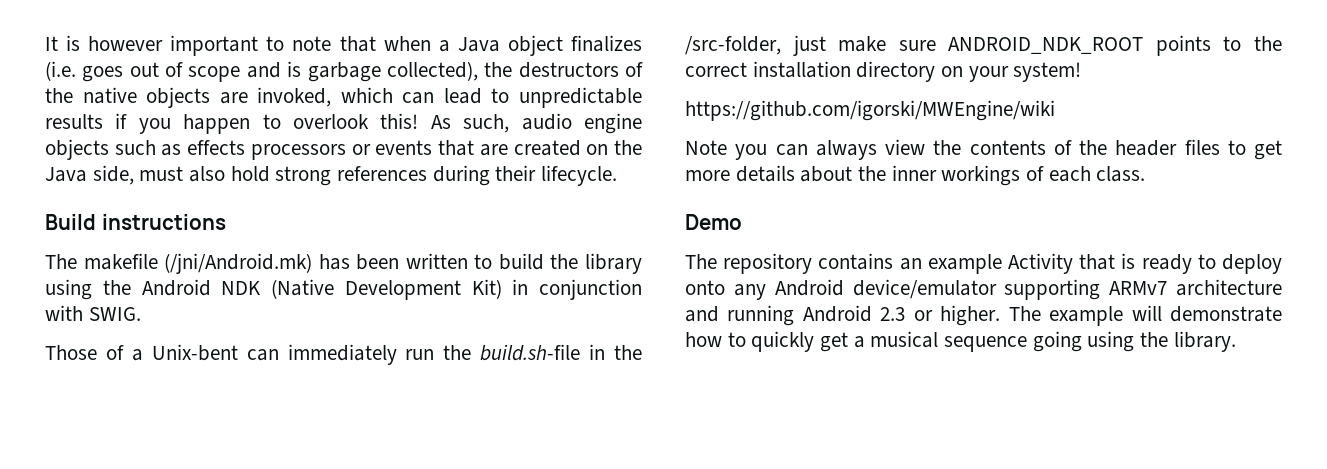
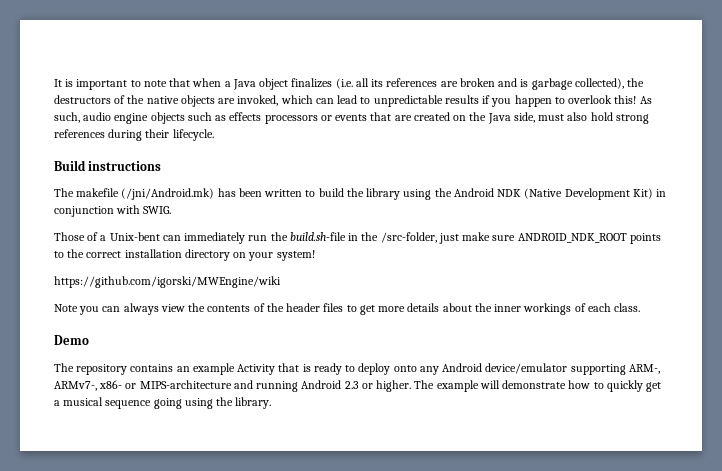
[88,36,164,51] however -> (74, 83) none
[82,62,241,82] goes out of scope -> [355,78,495,87] all its references are broken
[1109,279,1282,296] ARMv7 architecture -> [628,364,660,374] [54,380,232,391] ARM-, ARMv7-, x86- or MIPS-architecture

